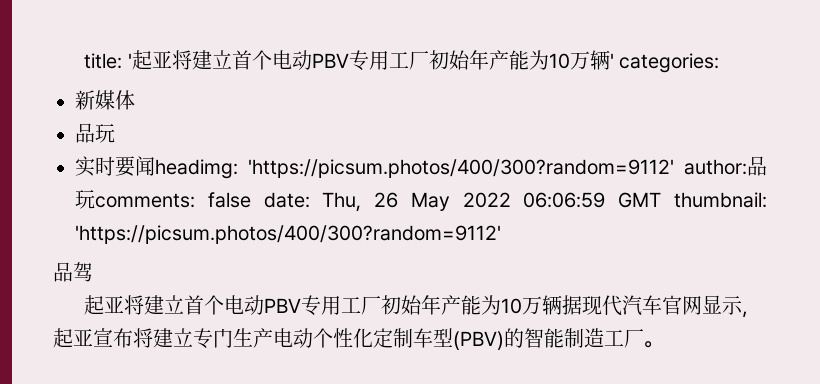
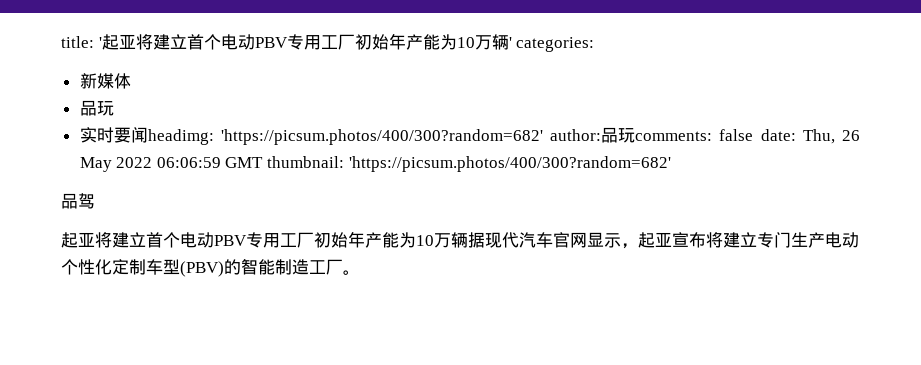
[248,159,674,178] 'https://picsum.photos/400/300?random=9112' -> [220,129,543,145] 'https://picsum.photos/400/300?random=682'
[75,225,501,244] 'https://picsum.photos/400/300?random=9112' -> [348,156,671,172] 'https://picsum.photos/400/300?random=682'

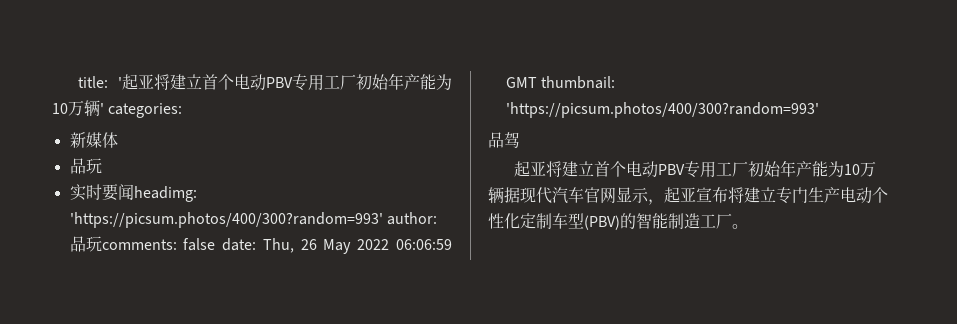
[220,129,543,145] 'https://picsum.photos/400/300?random=682' -> [69,212,383,228] 'https://picsum.photos/400/300?random=993'
[348,156,671,172] 'https://picsum.photos/400/300?random=682' -> [505,102,819,118] 'https://picsum.photos/400/300?random=993'

